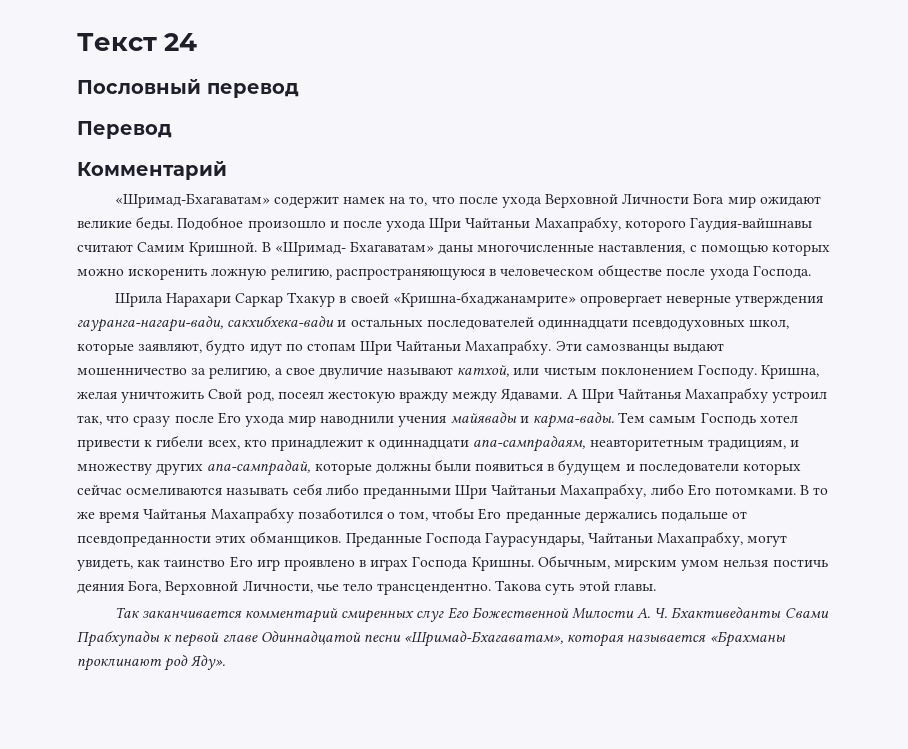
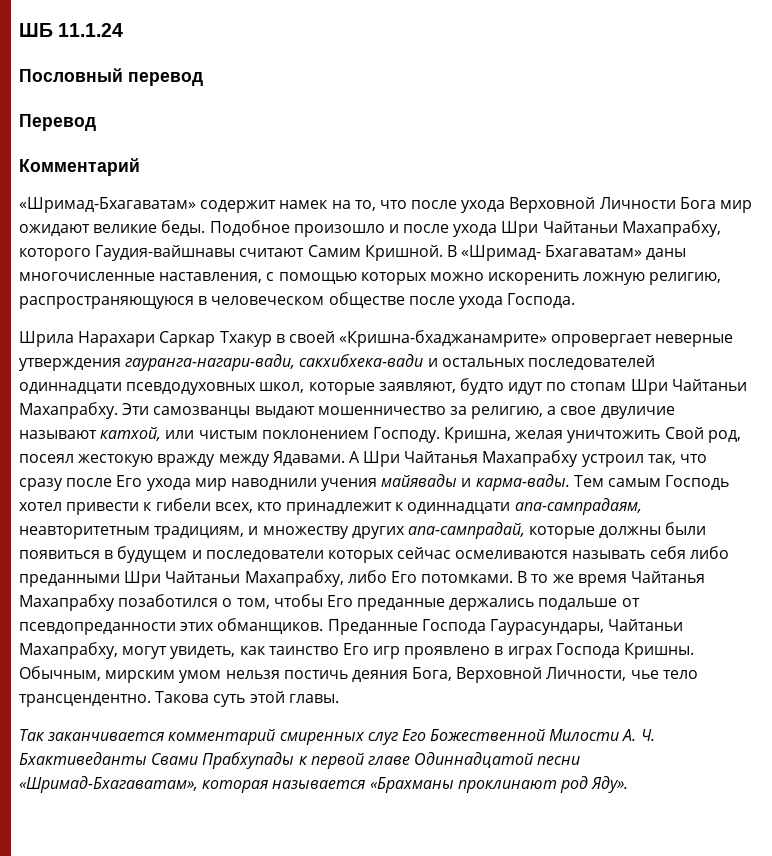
[77,33,198,51] Текст 24 -> [19,23,124,37] ШБ 11.1.24

